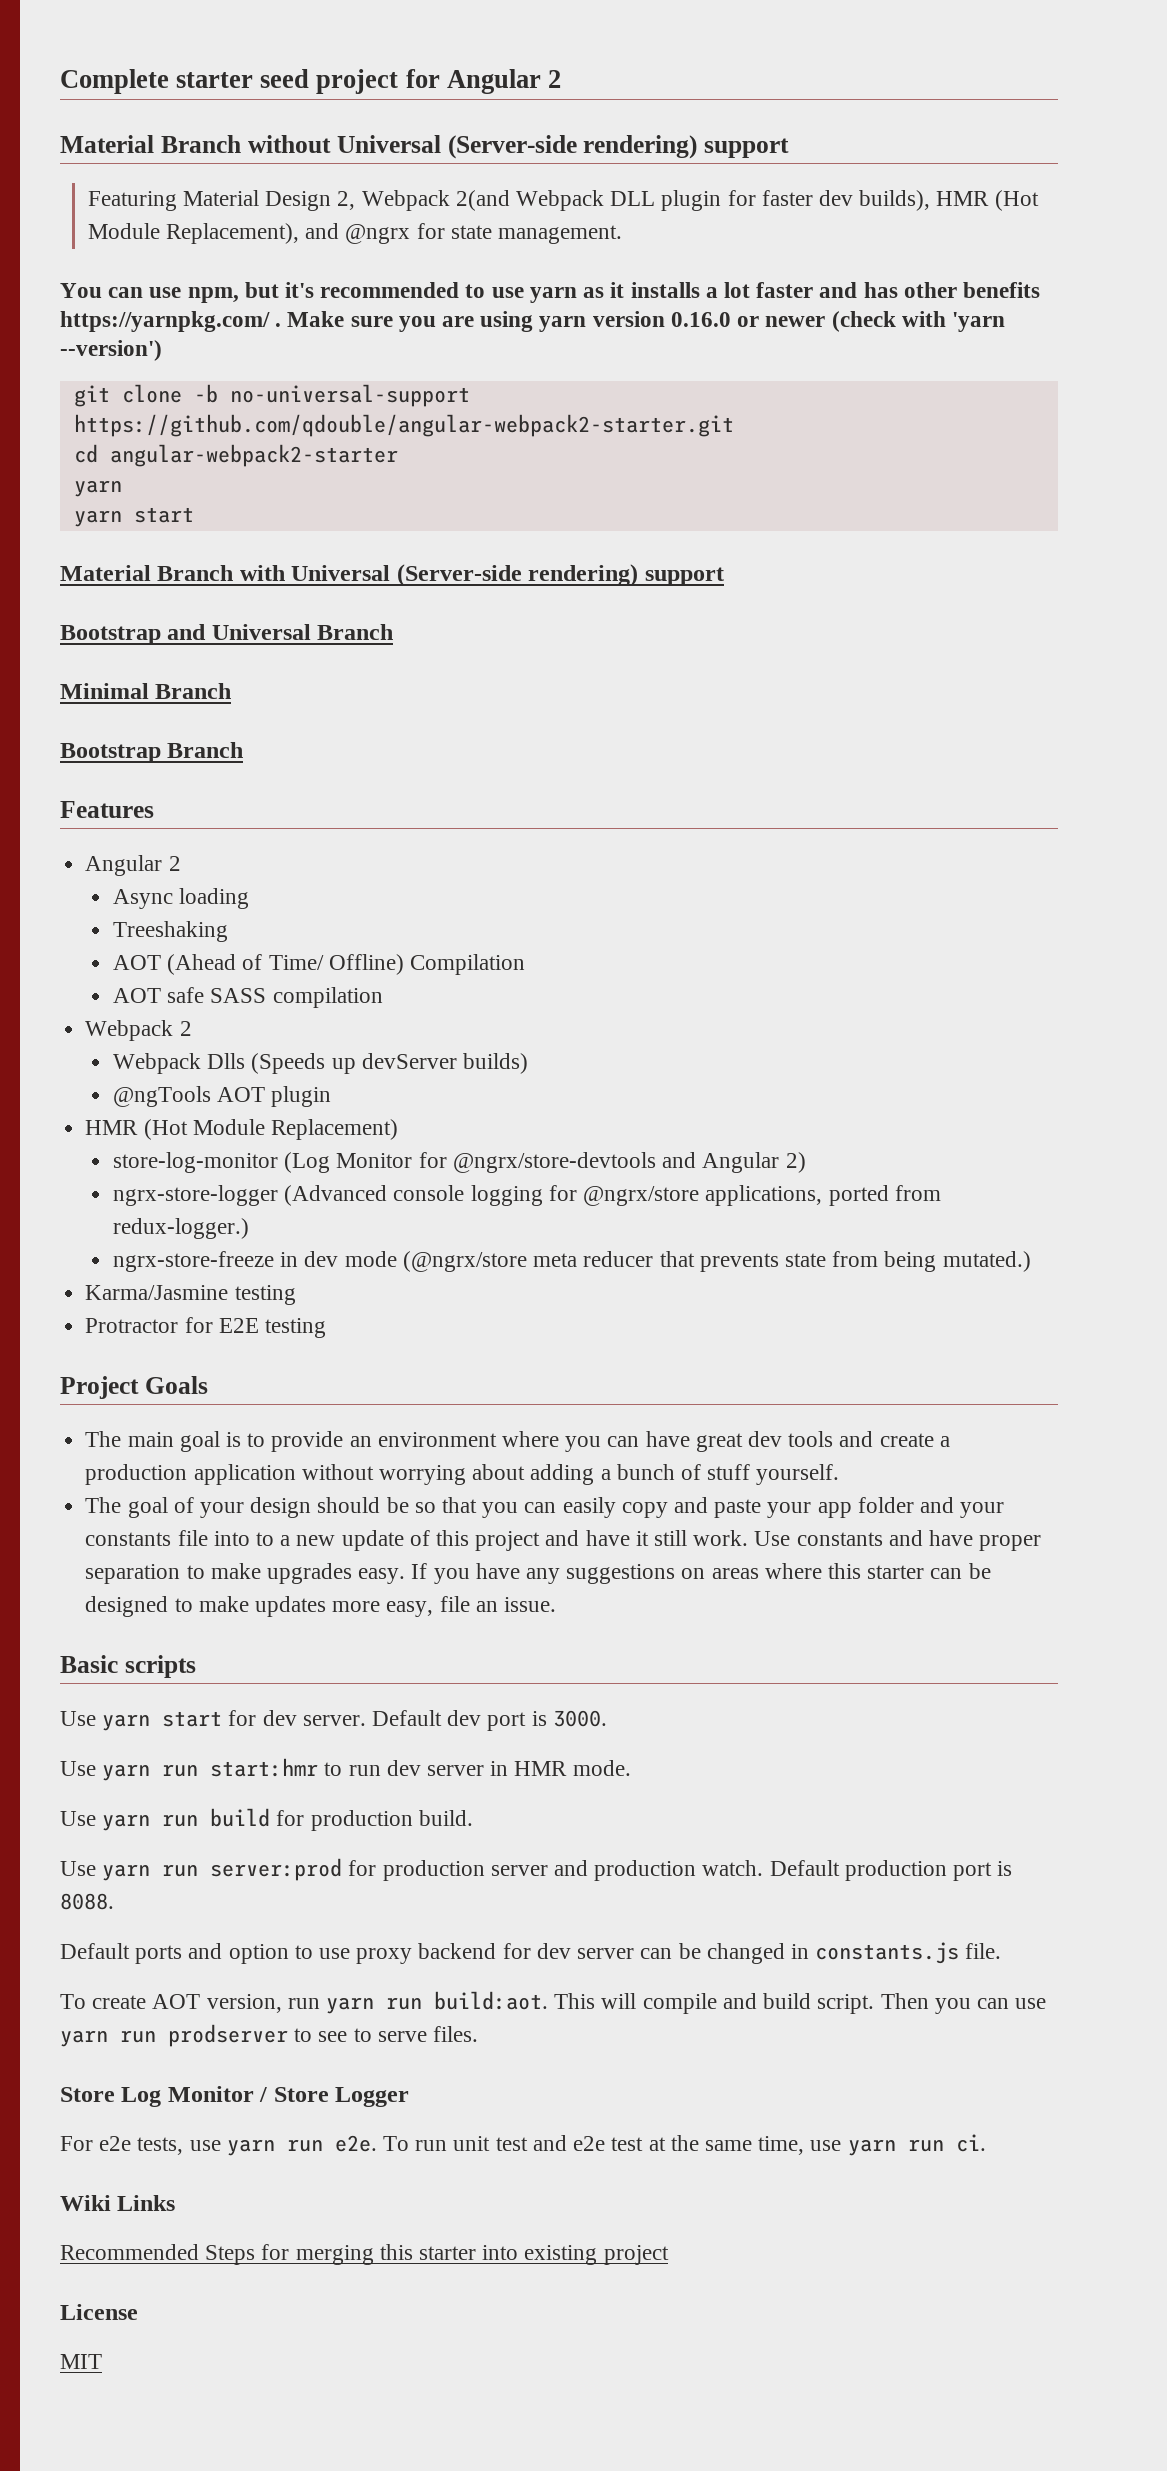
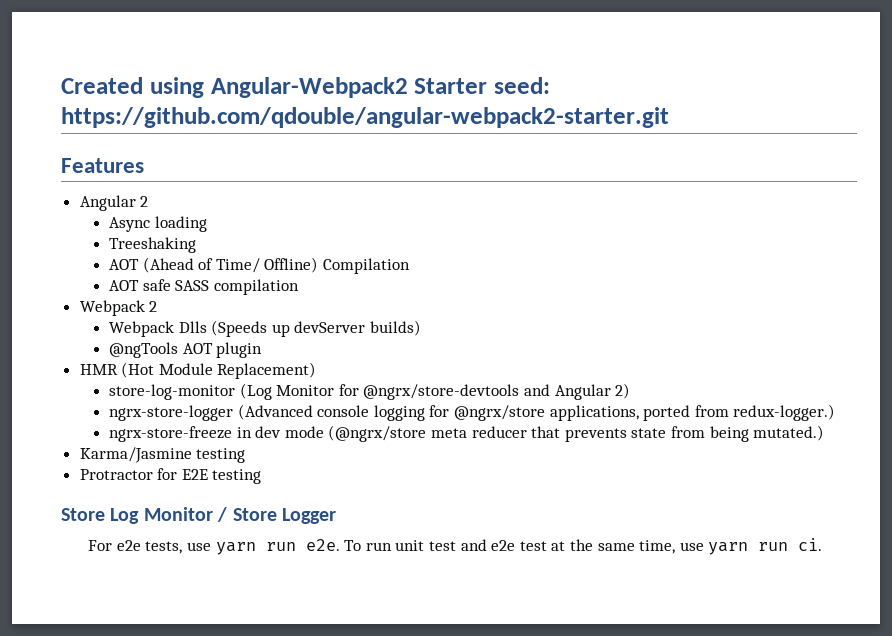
[60,69,561,94] [60,135,790,159] [87,190,1039,211] [87,223,623,244] [60,282,1040,303] [60,311,1005,332] [60,340,162,361] [73,384,470,407] [73,414,734,437] [73,444,398,467] [73,480,122,497] [73,507,194,527] [60,564,724,587] [60,624,394,645] [60,683,232,699] [60,742,244,763] Complete starter seed project for Angular 2 // Material Branch without Universal (Server-side rendering) support // Featuring Material Design 2, Webpack 2(and Webpack DLL plugin for faster dev builds), HMR (Hot Module Replacement), and @ngrx for state management. // You can use npm, but it's recommended to use yarn as it installs a lot faster and has other benefits https://yarnpkg.com/ . Make sure you are using yarn version 0.16.0 or newer (check with 'yarn --version') // git clone -b no-universal-support https://github.com/qdouble/angular-webpack2-starter.git // cd angular-webpack2-starter // yarn // yarn start // Material Branch with Universal (Server-side rendering) support // Bootstrap and Universal Branch // Minimal Branch // Bootstrap Branch -> [61,77,550,98] [61,107,669,128] Created using Angular-Webpack2 Starter seed: https://github.com/qdouble/angular-webpack2-starter.git
[60,1376,208,1399] [85,1431,950,1452] [85,1464,840,1485] [85,1497,1005,1518] [85,1530,1042,1551] [85,1563,991,1584] [85,1596,556,1617] [60,1655,196,1678] [60,1710,607,1731] [60,1758,631,1781] [60,1808,473,1831] [60,1858,1013,1881] [60,1893,114,1910] [60,1942,1002,1964] [60,1991,1047,2014] [60,2024,479,2047] // Project Goals // The main goal is to provide an environment where you can have great dev tools and create a production application without worrying about adding a bunch of stuff yourself. // The goal of your design should be so that you can easily copy and paste your app folder and your constants file into to a new update of this project and have it still work. Use constants and have proper separation to make upgrades easy. If you have any suggestions on areas where this starter can be designed to make updates more easy, file an issue. // Basic scripts // Use yarn start for dev server. Default dev port is 3000. // Use yarn run start:hmr to run dev server in HMR mode. // Use yarn run build for production build. // Use yarn run server:prod for production server and production watch. Default production port is 8088. // Default ports and option to use proxy backend for dev server can be changed in constants.js file. // To create AOT version, run yarn run build:aot. This will compile and build script. Then you can use yarn run prodserver to see to serve files. -> (262, 476) none
[60,2195,176,2211] [60,2244,669,2265] [60,2304,138,2320] [60,2354,102,2369] // Wiki Links // Recommended Steps for merging this starter into existing project // License // MIT -> (823, 544) none

